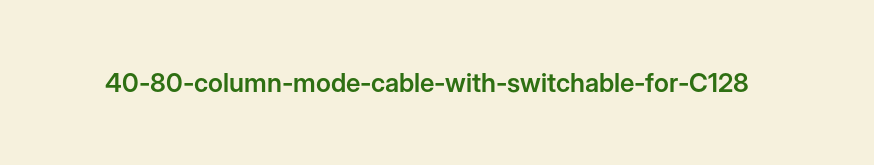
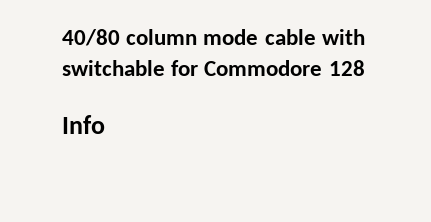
[105,73,749,93] 40-80-column-mode-cable-with-switchable-for-C128 -> [62,29,365,46] [62,60,365,76] [62,115,105,134] 40/80 column mode cable with switchable for Commodore 128 // Info

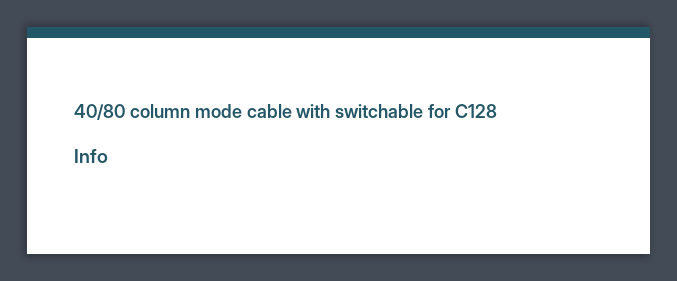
[204,60,365,76] Commodore 128 -> [455,104,498,118] C128

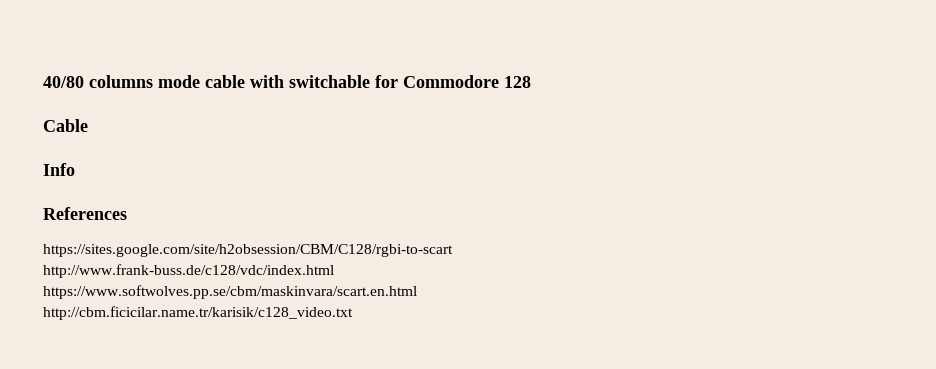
[129,104,190,118] column -> [89,75,153,88] columns
[455,104,498,118] [74,149,108,163] C128 // Info -> [403,75,531,88] [43,119,88,132] [43,163,75,176] [43,207,127,220] [43,244,453,257] [43,264,334,278] [43,285,417,299] [43,306,353,320] Commodore 128 // Cable // Info // References // https://sites.google.com/site/h2obsession/CBM/C128/rgbi-to-scart // http://www.frank-buss.de/c128/vdc/index.html // https://www.softwolves.pp.se/cbm/maskinvara/scart.en.html // http://cbm.ficicilar.name.tr/karisik/c128_video.txt

